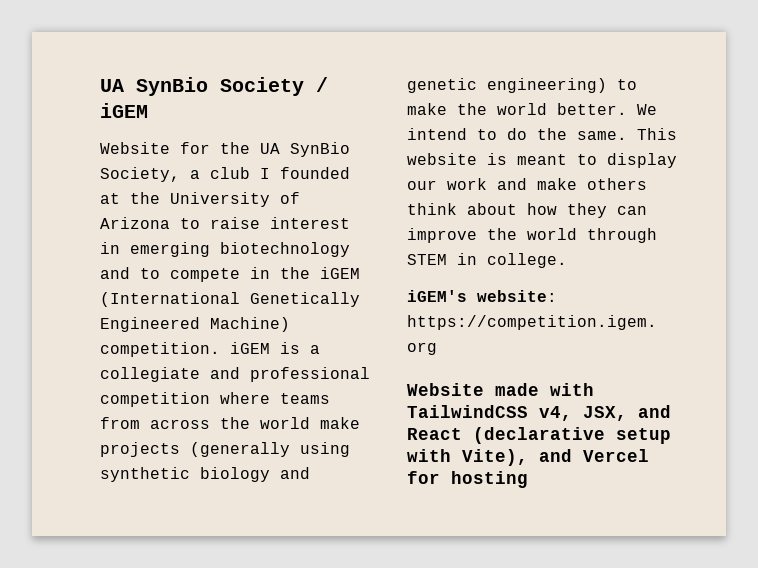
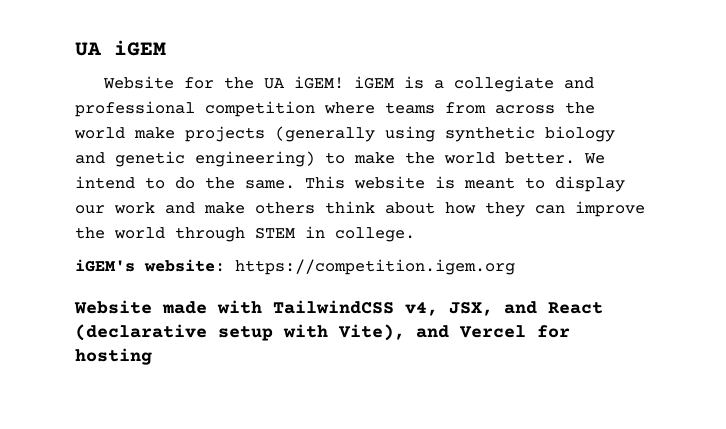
[100,77,328,96] UA SynBio Society / -> [75,42,101,56] UA
[290,142,350,157] [100,167,350,182] [100,192,300,207] [100,217,350,229] [100,242,350,257] [100,267,360,282] [100,292,360,307] [100,317,290,332] [100,342,220,357] SynBio Society, a club I founded at the University of Arizona to raise interest in emerging biotechnology and to compete in the iGEM (International Genetically Engineered Machine) competition. -> [293,76,344,89] iGEM!

